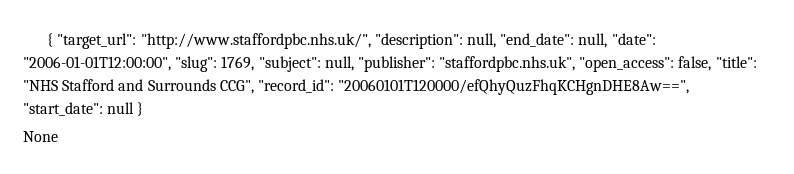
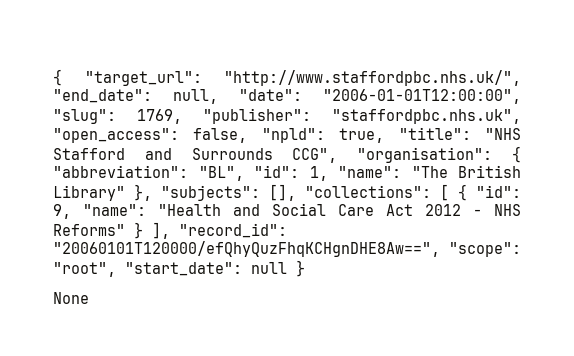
[374,33,497,49] "description": null, -> (521, 78) none
[258,56,354,72] "subject": null, -> (182, 116) none
(712, 63) none -> [261,128,385,143] "npld": true,
[257,79,690,95] "record_id": "20060101T120000/efQhyQuzFhqKCHgnDHE8Aw==", -> [357,146,521,163] [53,165,521,181] [53,184,521,201] [53,203,521,219] [53,222,287,239] [53,241,521,257] [53,262,116,277] "organisation": { "abbreviation": "BL", "id": 1, "name": "The British Library" }, "subjects": [], "collections": [ { "id": 9, "name": "Health and Social Care Act 2012 - NHS Reforms" } ], "record_id": "20060101T120000/efQhyQuzFhqKCHgnDHE8Aw==", "scope": "root",

